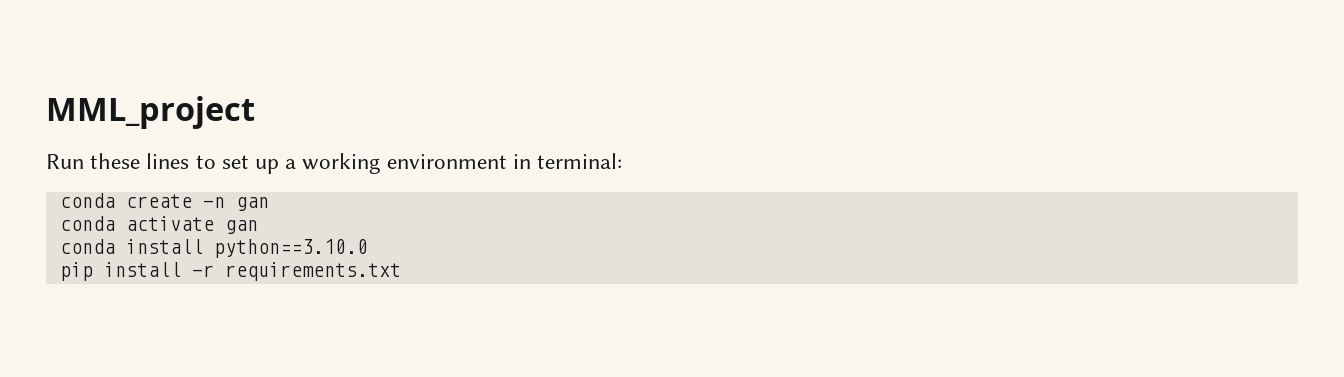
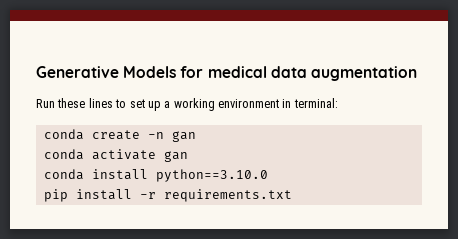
[46,96,255,129] MML_project -> [36,66,417,81] Generative Models for medical data augmentation

